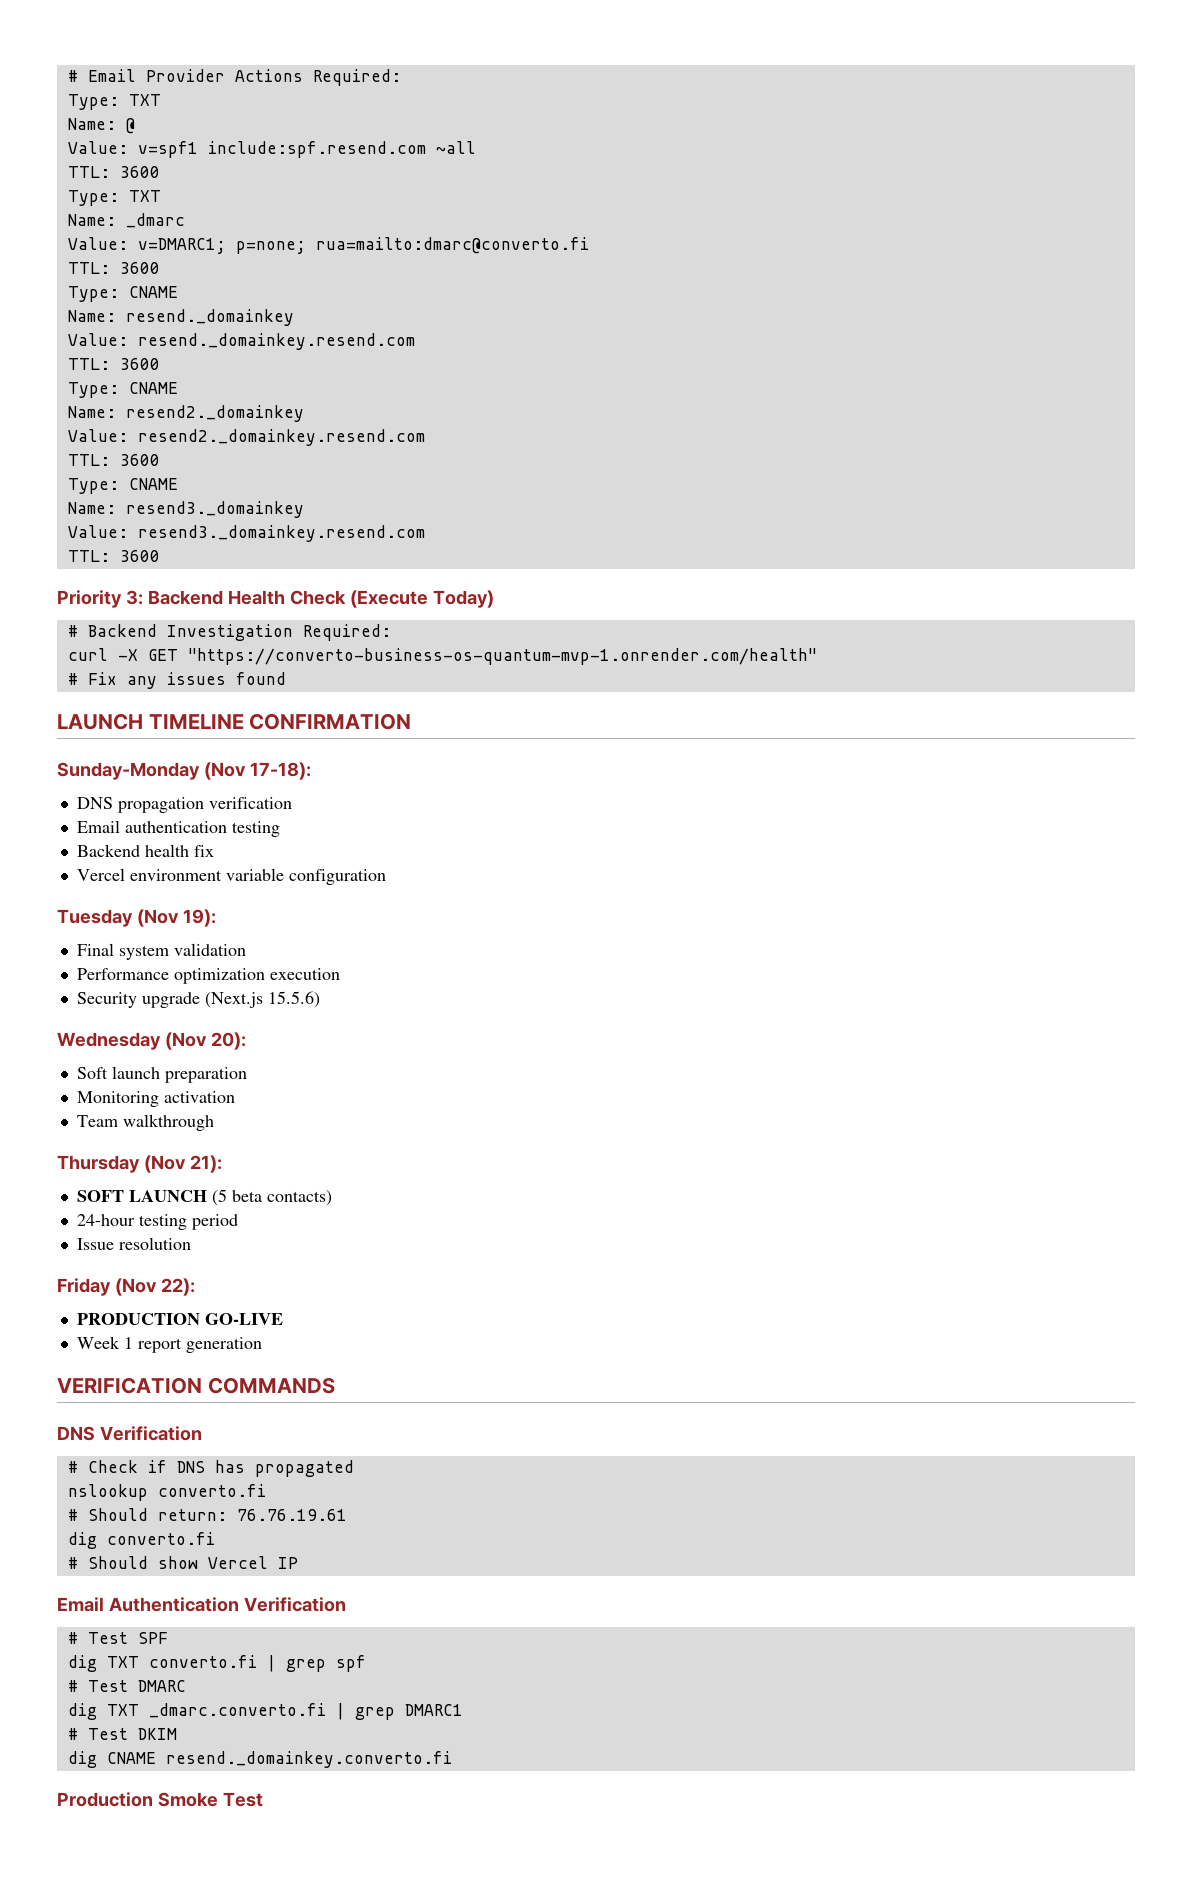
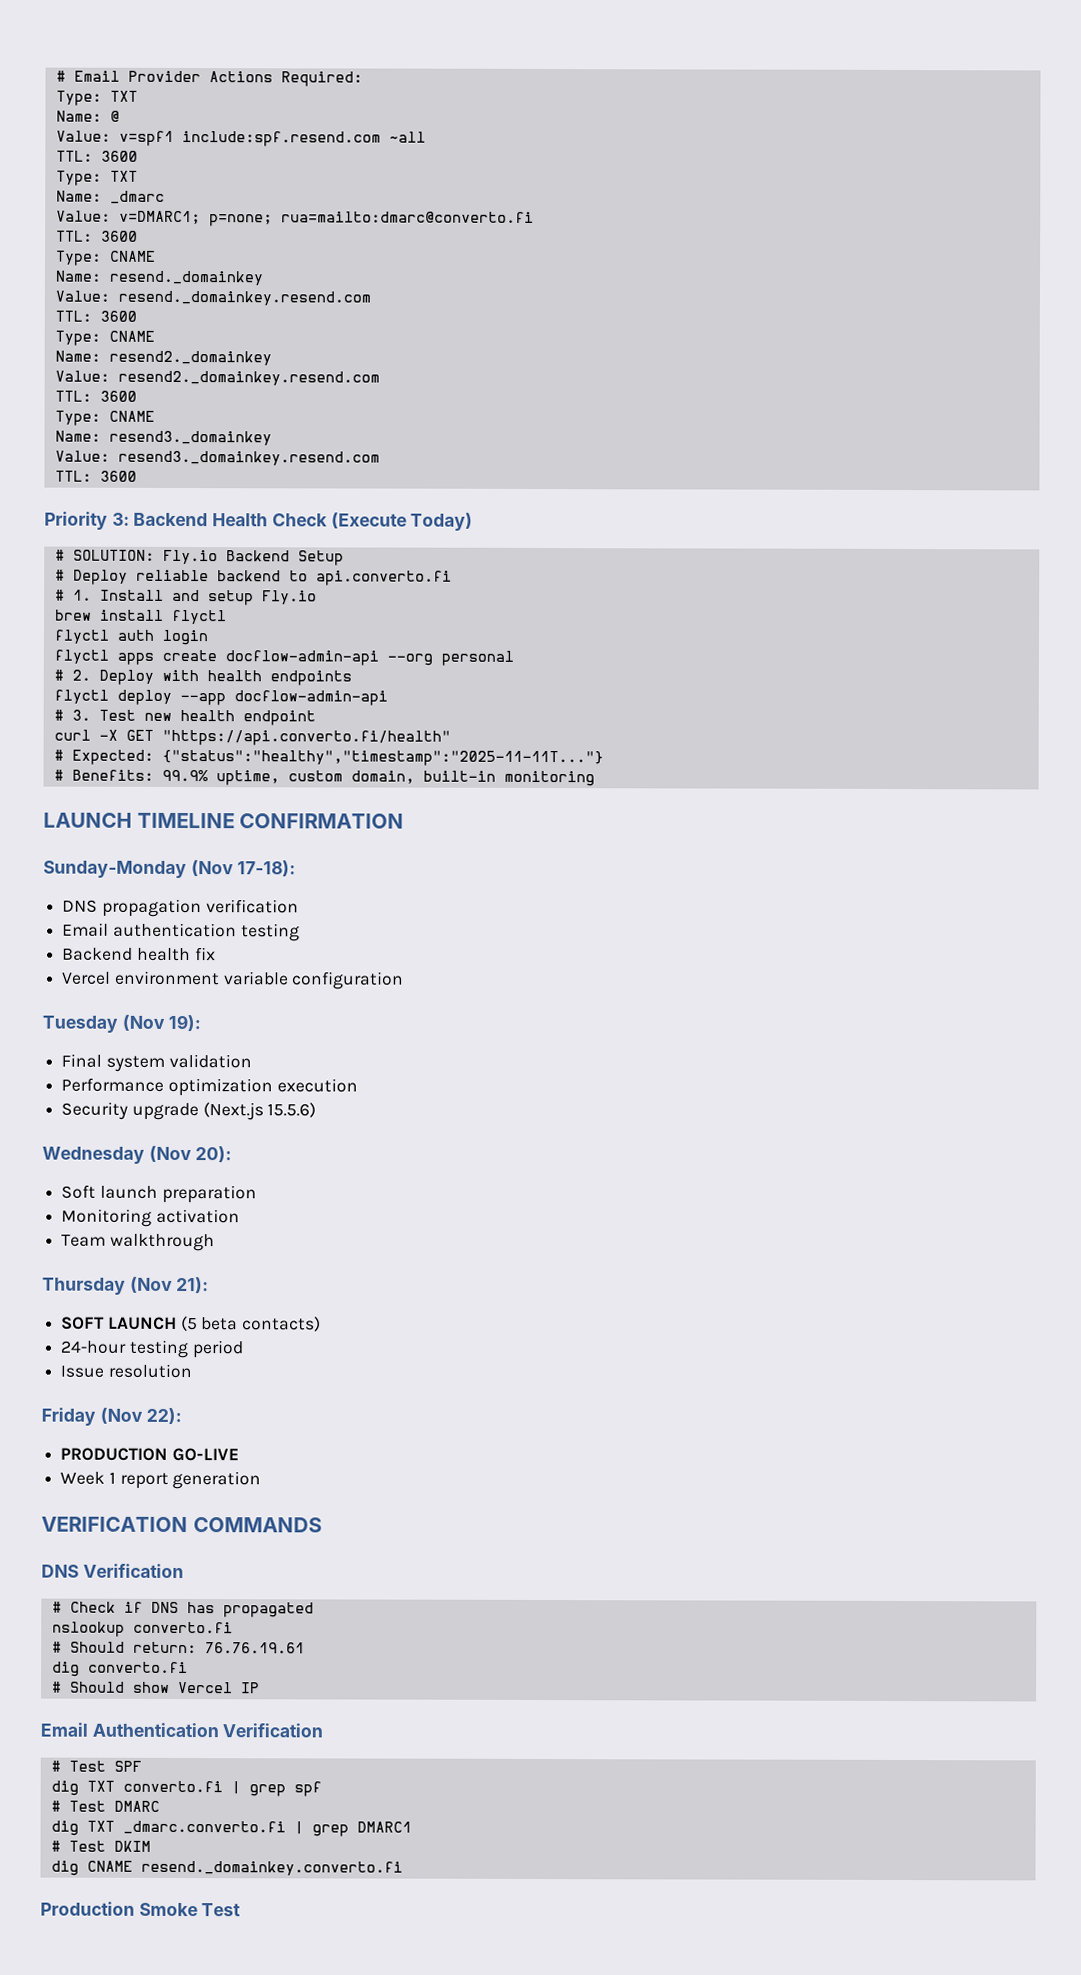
[87,624,391,641] Backend Investigation Required: -> [72,549,344,566] [54,569,452,586] [54,589,317,606] [54,609,227,625] [53,629,208,646] [53,649,514,666] [53,669,352,686] [53,689,388,706] [53,709,316,726] SOLUTION: Fly.io Backend Setup // # Deploy reliable backend to api.converto.fi // # 1. Install and setup Fly.io // brew install flyctl // flyctl auth login // flyctl apps create docflow-admin-api --org personal // # 2. Deploy with health endpoints // flyctl deploy --app docflow-admin-api // # 3. Test new health endpoint
[187,648,817,665] [67,672,286,689] "https://converto-business-os-quantum-mvp-1.onrender.com/health" // # Fix any issues found -> [161,729,451,746] [53,749,604,767] [53,769,595,787] "https://api.converto.fi/health" // # Expected: {"status":"healthy","timestamp":"2025-11-11T..."} // # Benefits: 99.9% uptime, custom domain, built-in monitoring

